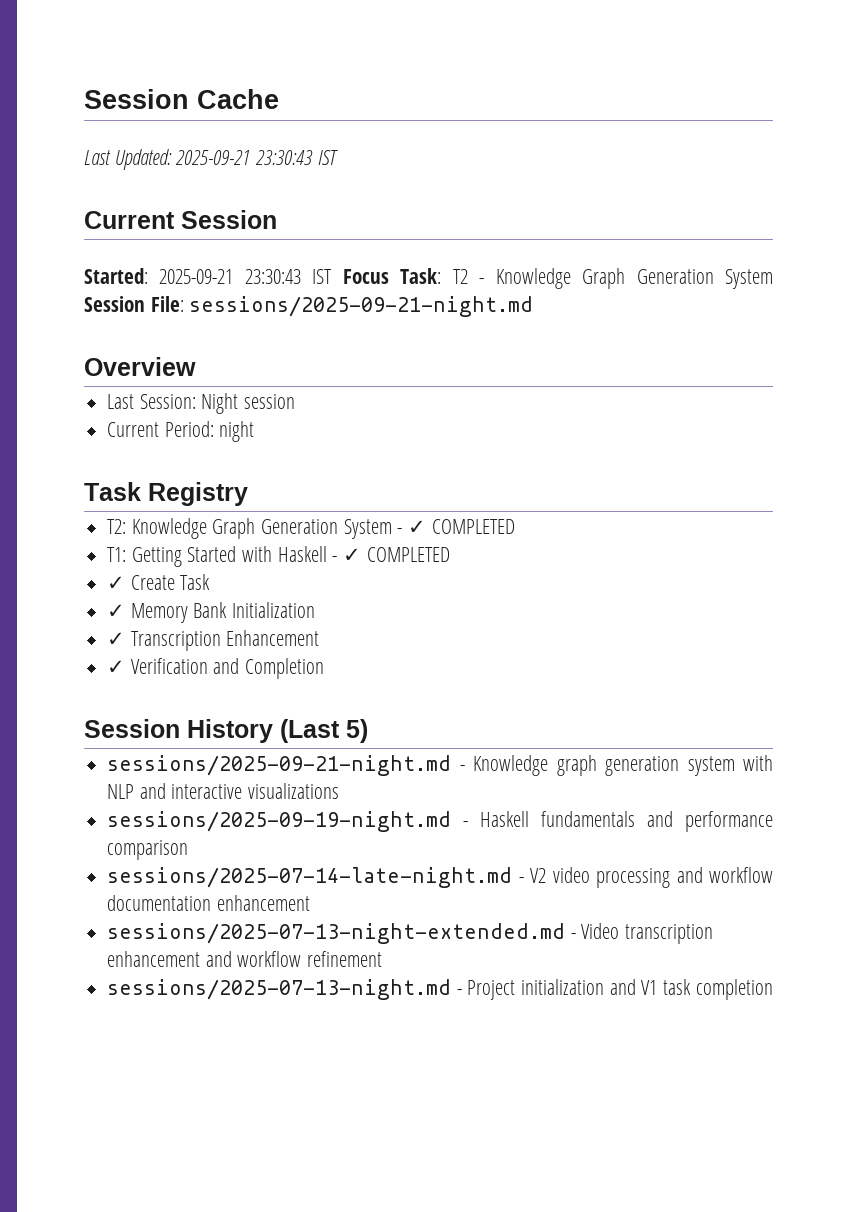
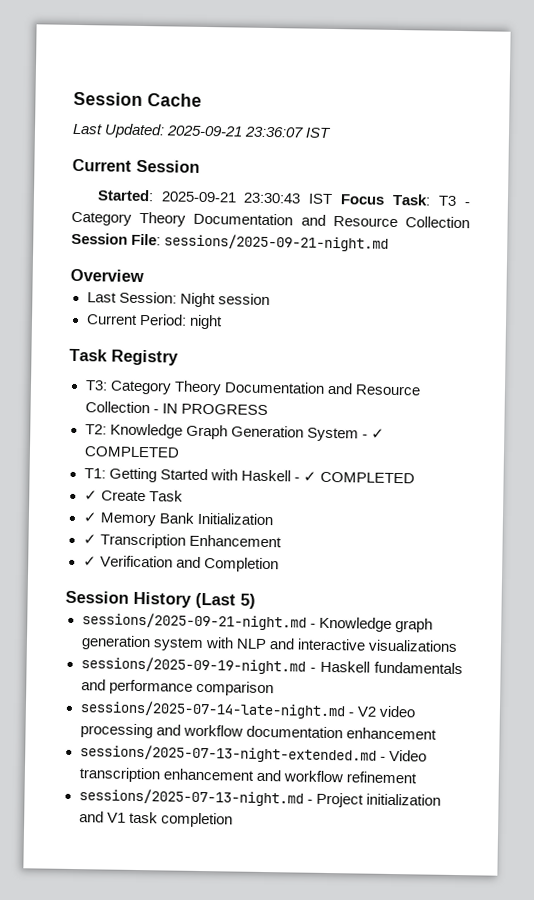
[255,150,314,165] 23:30:43 -> [244,126,305,138] 23:36:07
[452,268,773,289] T2 - Knowledge Graph Generation System -> [438,195,470,207] [71,211,470,229] T3 - Category Theory Documentation and Resource Collection
(248, 494) none -> [84,380,421,396] [84,401,268,416] // T3: Category Theory Documentation and Resource Collection - IN PROGRESS

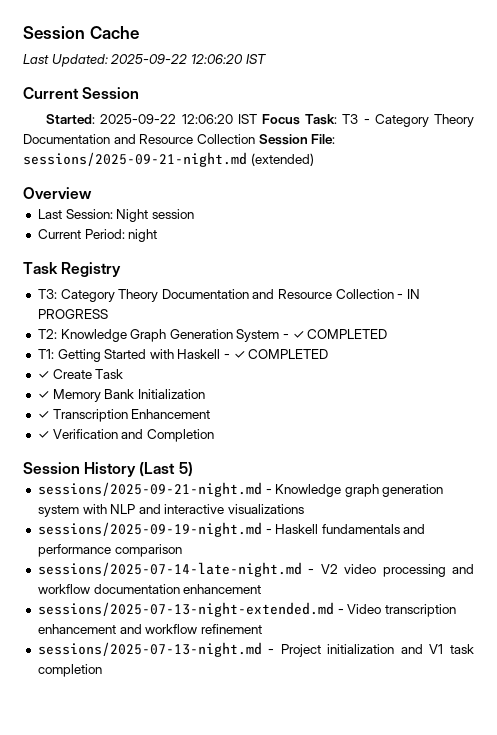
[166,125,305,138] 2025-09-21 23:36:07 -> [110,54,243,64] 2025-09-22 12:06:20
[160,191,302,204] 2025-09-21 23:30:43 -> [100,114,233,124] 2025-09-22 12:06:20
(390, 242) none -> [250,153,314,166] (extended)

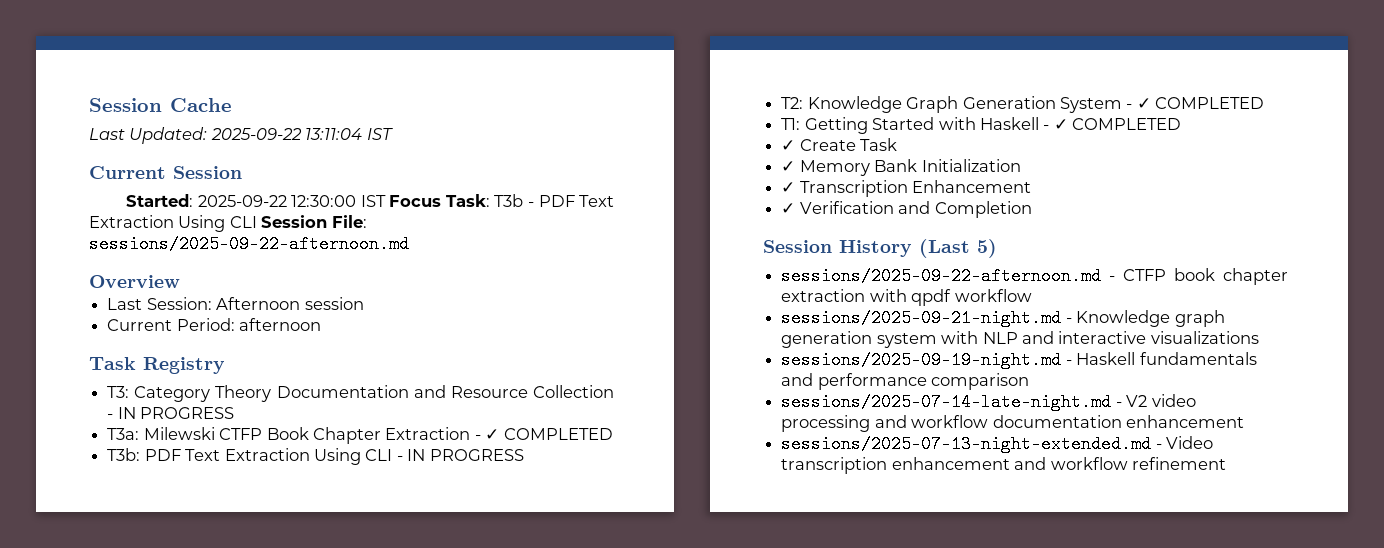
[190,54,243,64] 12:06:20 -> [305,128,363,140] 13:11:04
[181,114,233,124] 12:06:20 -> [291,195,357,207] 12:30:00
[342,114,475,127] [23,134,336,145] [23,152,314,167] T3 - Category Theory Documentation and Resource Collection Session File: sessions/2025-09-21-night.md (extended) -> [494,194,614,207] [89,215,367,232] [89,235,409,253] T3b - PDF Text Extraction Using CLI Session File: sessions/2025-09-22-afternoon.md
[116,209,149,222] Night -> [216,297,301,310] Afternoon
[128,229,158,242] night -> [239,318,322,331] afternoon
(108, 314) none -> [107,427,613,444] [107,448,524,465] // T3a: Milewski CTFP Book Chapter Extraction - ✓ COMPLETED // T3b: PDF Text Extraction Using CLI - IN PROGRESS
(193, 469) none -> [781,267,1288,285] [781,289,1032,306] // sessions/2025-09-22-afternoon.md - CTFP book chapter extraction with qpdf workflow
[37,642,474,657] [37,664,102,677] // sessions/2025-07-13-night.md - Project initialization and V1 task completion -> (1226, 463) none

